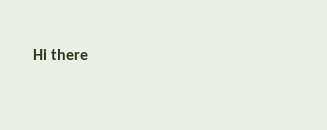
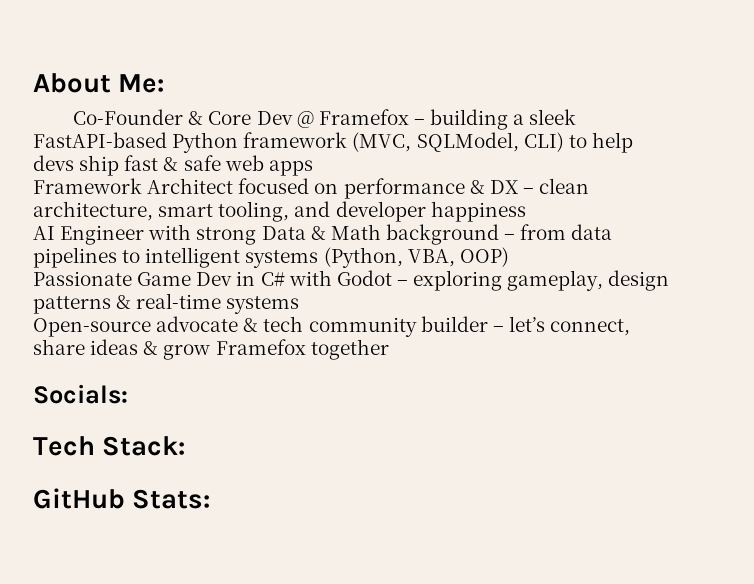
[33,49,89,60] Hi there -> [33,73,165,93] [73,109,577,130] [33,132,633,153] [33,155,313,176] [33,178,590,199] [33,201,526,222] [33,224,613,245] [33,247,509,268] [33,270,670,291] [33,293,300,314] [33,316,631,337] [33,339,389,360] [33,384,128,404] [33,436,186,456] [33,488,211,509] About Me: // Co‑Founder & Core Dev @ Framefox – building a sleek FastAPI‑based Python framework (MVC, SQLModel, CLI) to help devs ship fast & safe web apps // Framework Architect focused on performance & DX – clean architecture, smart tooling, and developer happiness // AI Engineer with strong Data & Math background – from data pipelines to intelligent systems (Python, VBA, OOP) // Passionate Game Dev in C# with Godot – exploring gameplay, design patterns & real‑time systems // Open‑source advocate & tech community builder – let’s connect, share ideas & grow Framefox together // Socials: // Tech Stack: // GitHub Stats:

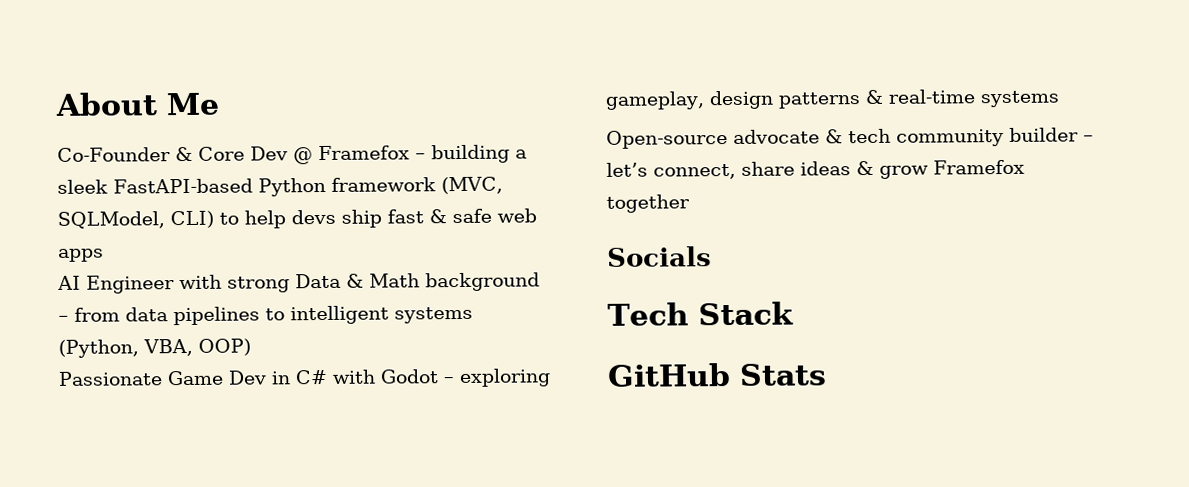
[118,74,165,93] Me: -> [166,92,220,116] Me
[33,178,590,199] [33,201,526,222] // Framework Architect focused on performance & DX – clean architecture, smart tooling, and developer happiness -> (104, 255) none
[33,384,128,404] Socials: -> [607,246,712,267] Socials
[102,436,186,456] Stack: -> [697,301,794,326] Stack
[132,489,211,509] Stats: -> [739,363,827,386] Stats

